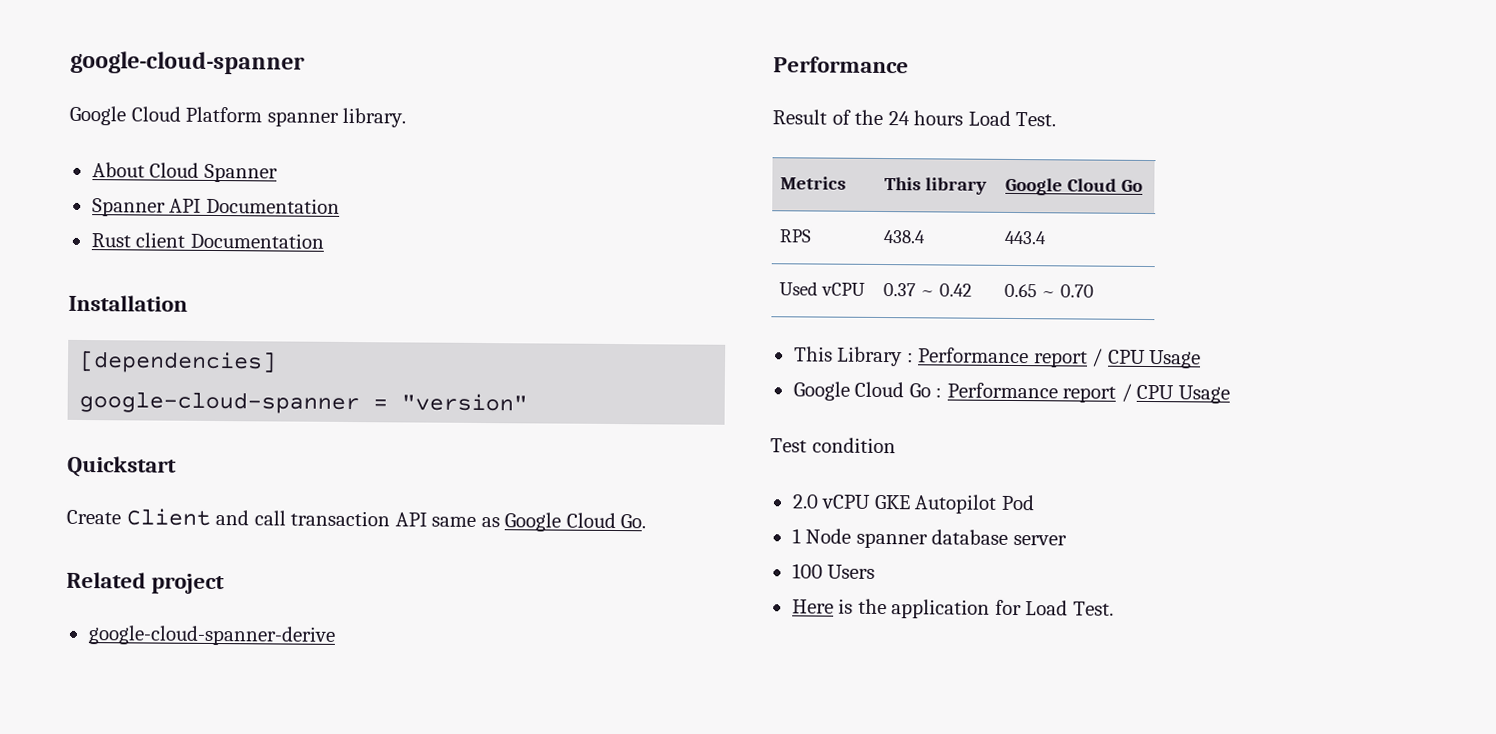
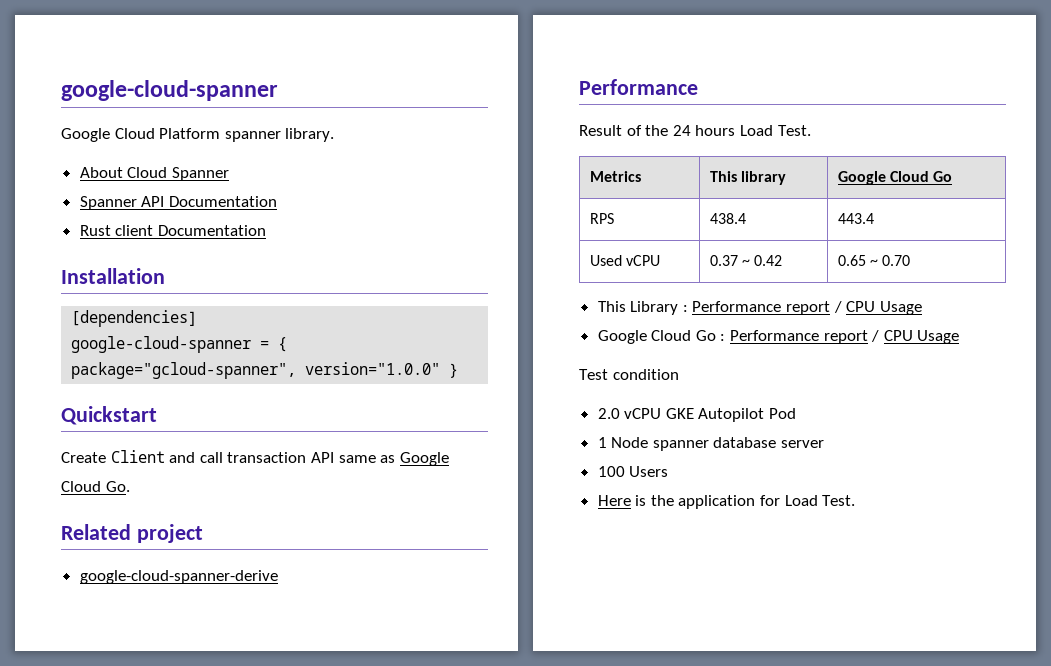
[401,393,529,412] "version" -> [278,337,288,352] [71,362,459,379] { package="gcloud-spanner", version="1.0.0" }

